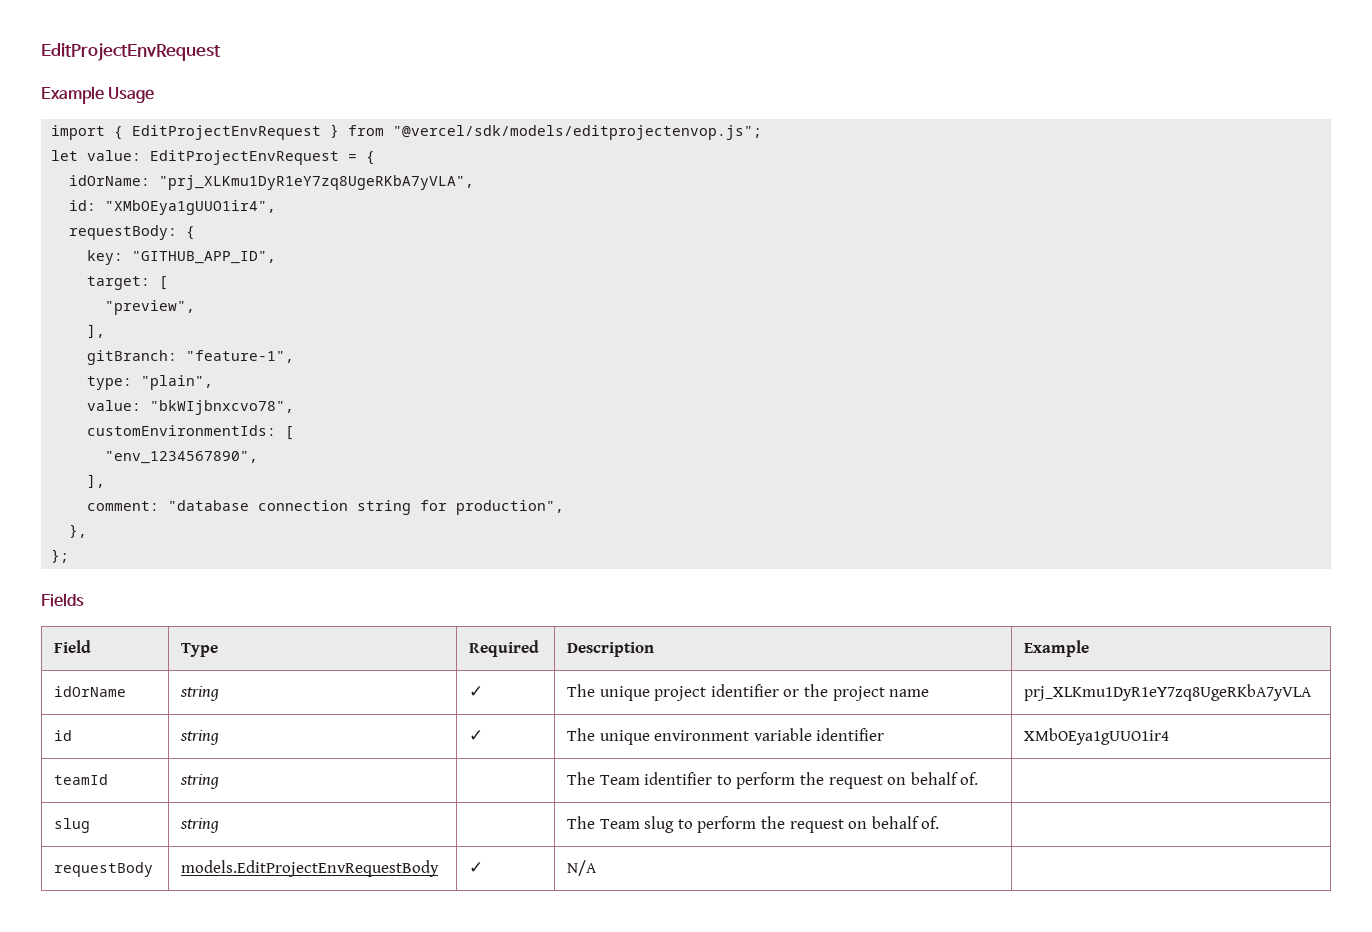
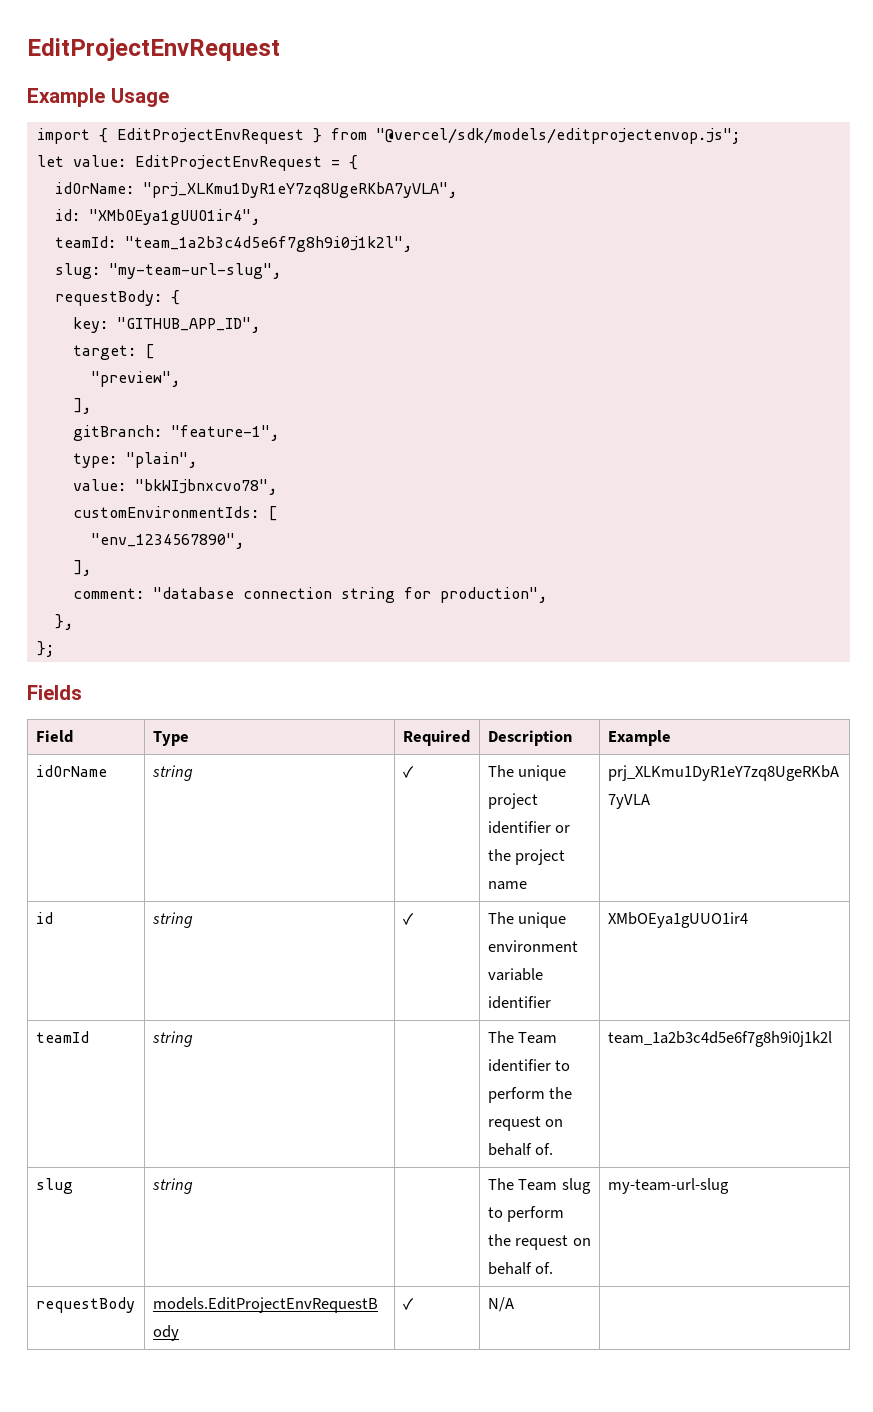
(277, 207) none -> [54,236,412,252] [54,263,281,279] // teamId: "team_1a2b3c4d5e6f7g8h9i0j1k2l", // slug: "my-team-url-slug",
(979, 778) none -> [607,1031,832,1047] team_1a2b3c4d5e6f7g8h9i0j1k2l
(940, 822) none -> [607,1178,729,1194] my-team-url-slug

